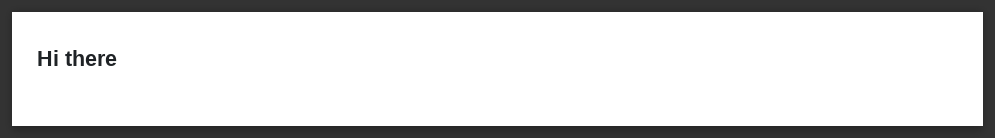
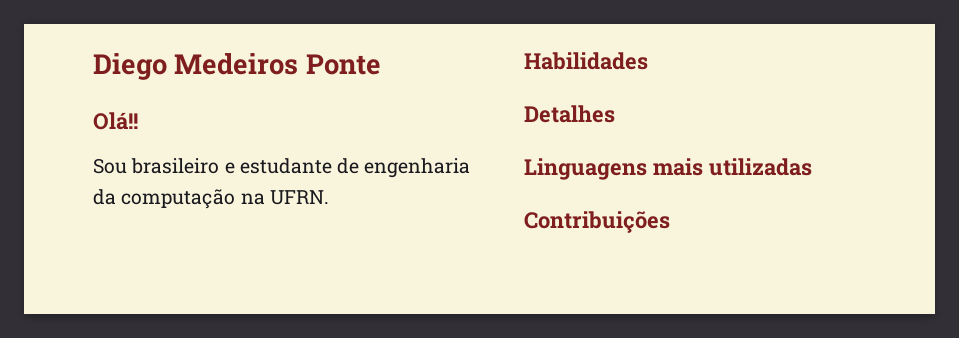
[37,50,117,66] Hi there -> [93,53,381,80] [93,112,138,130] [93,158,471,178] [93,189,329,209] [524,52,648,70] [524,105,615,123] [524,158,812,180] [524,211,670,233] Diego Medeiros Ponte // Olá!! // Sou brasileiro e estudante de engenharia da computação na UFRN. // Habilidades // Detalhes // Linguagens mais utilizadas // Contribuições

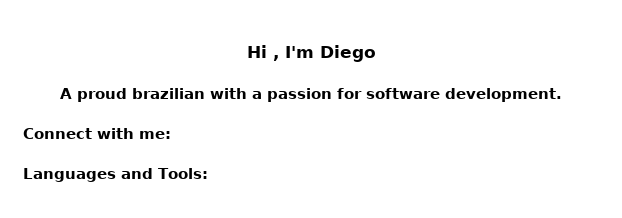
[93,53,381,80] [93,112,138,130] [93,158,471,178] [93,189,329,209] [524,52,648,70] [524,105,615,123] [524,158,812,180] [524,211,670,233] Diego Medeiros Ponte // Olá!! // Sou brasileiro e estudante de engenharia da computação na UFRN. // Habilidades // Detalhes // Linguagens mais utilizadas // Contribuições -> [246,45,376,62] [60,88,562,102] [23,128,171,139] [23,168,208,182] Hi , I'm Diego // A proud brazilian with a passion for software development. // Connect with me: // Languages and Tools:

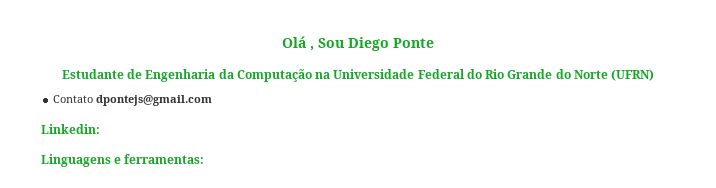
[246,45,376,62] [60,88,562,102] [23,128,171,139] [23,168,208,182] Hi , I'm Diego // A proud brazilian with a passion for software development. // Connect with me: // Languages and Tools: -> [282,36,434,51] [61,69,655,82] [53,95,213,106] [41,124,100,134] [41,154,205,167] Olá , Sou Diego Ponte // Estudante de Engenharia da Computação na Universidade Federal do Rio Grande do Norte (UFRN) // Contato dpontejs@gmail.com // Linkedin: // Linguagens e ferramentas:

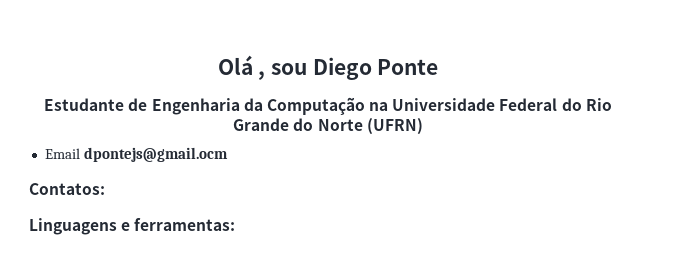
[318,38,344,48] Sou -> [271,63,307,75] sou
[53,95,213,106] [41,124,100,134] Contato dpontejs@gmail.com // Linkedin: -> [44,147,228,162] [29,183,105,195] Email dpontejs@gmail.ocm // Contatos:

